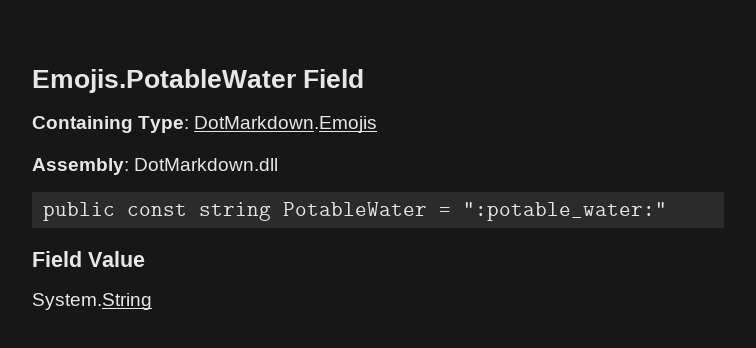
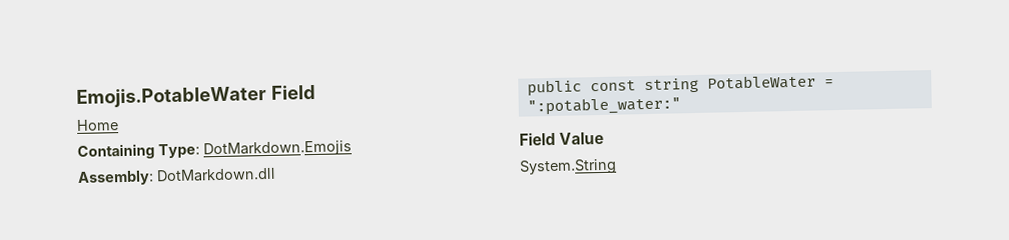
(365, 78) none -> [76,119,119,131] // Home

